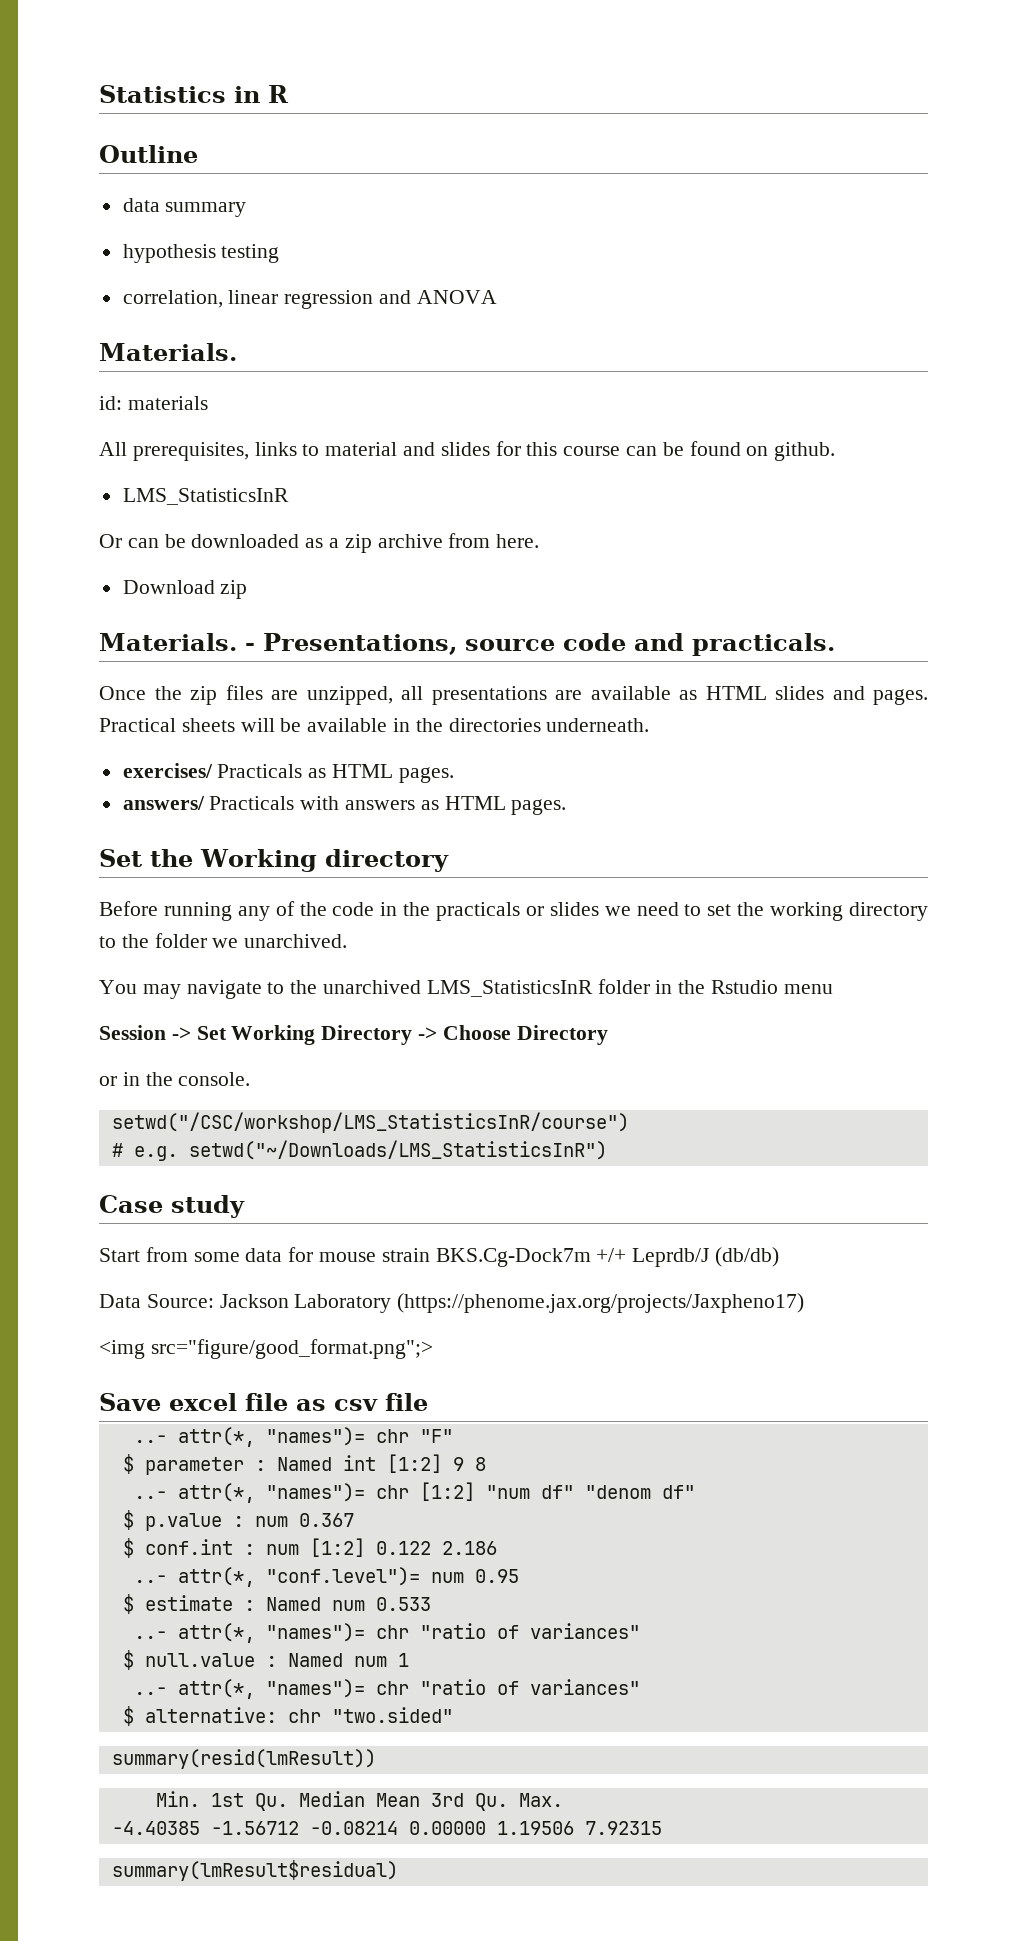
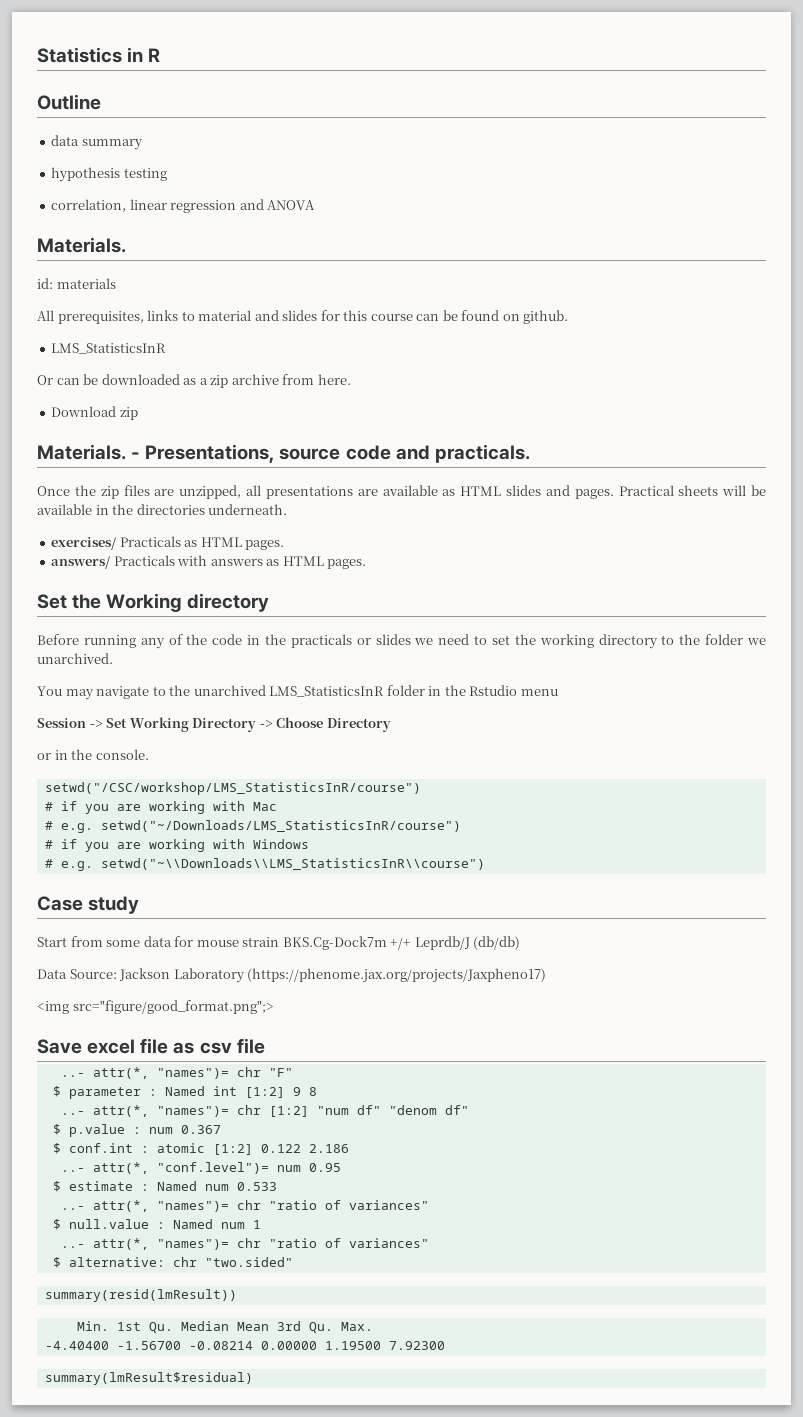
[133,1140,607,1161] e.g. setwd("~/Downloads/LMS_StatisticsInR") -> [60,801,277,814] [44,820,461,833] [44,839,309,852] [44,858,485,871] if you are working with Mac // # e.g. setwd("~/Downloads/LMS_StatisticsInR/course") // # if you are working with Windows // # e.g. setwd("~\\Downloads\\LMS_StatisticsInR\\course")
[265,1544,299,1555] num -> [156,1143,205,1153] atomic
[111,1821,662,1835] -4.40385 -1.56712 -0.08214 0.00000 1.19506 7.92315 -> [44,1341,445,1350] -4.40400 -1.56700 -0.08214 0.00000 1.19500 7.92300

